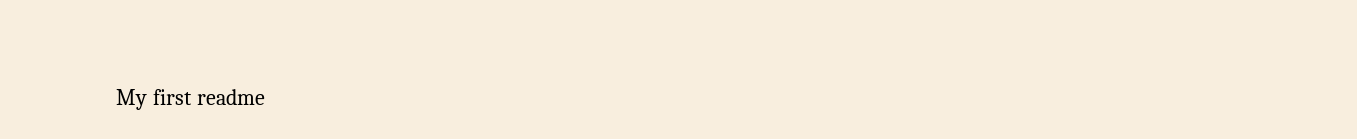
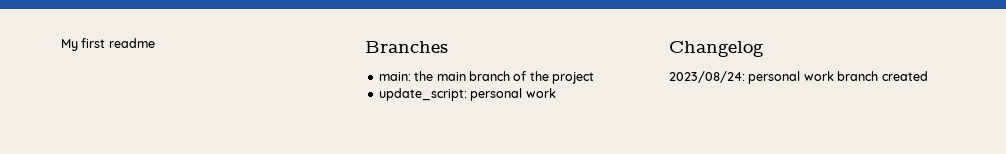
(265, 97) none -> [365,41,448,53] [378,71,594,84] [378,88,556,101] [669,41,764,57] [669,71,928,84] // Branches // main: the main branch of the project // update_script: personal work // Changelog // 2023/08/24: personal work branch created

